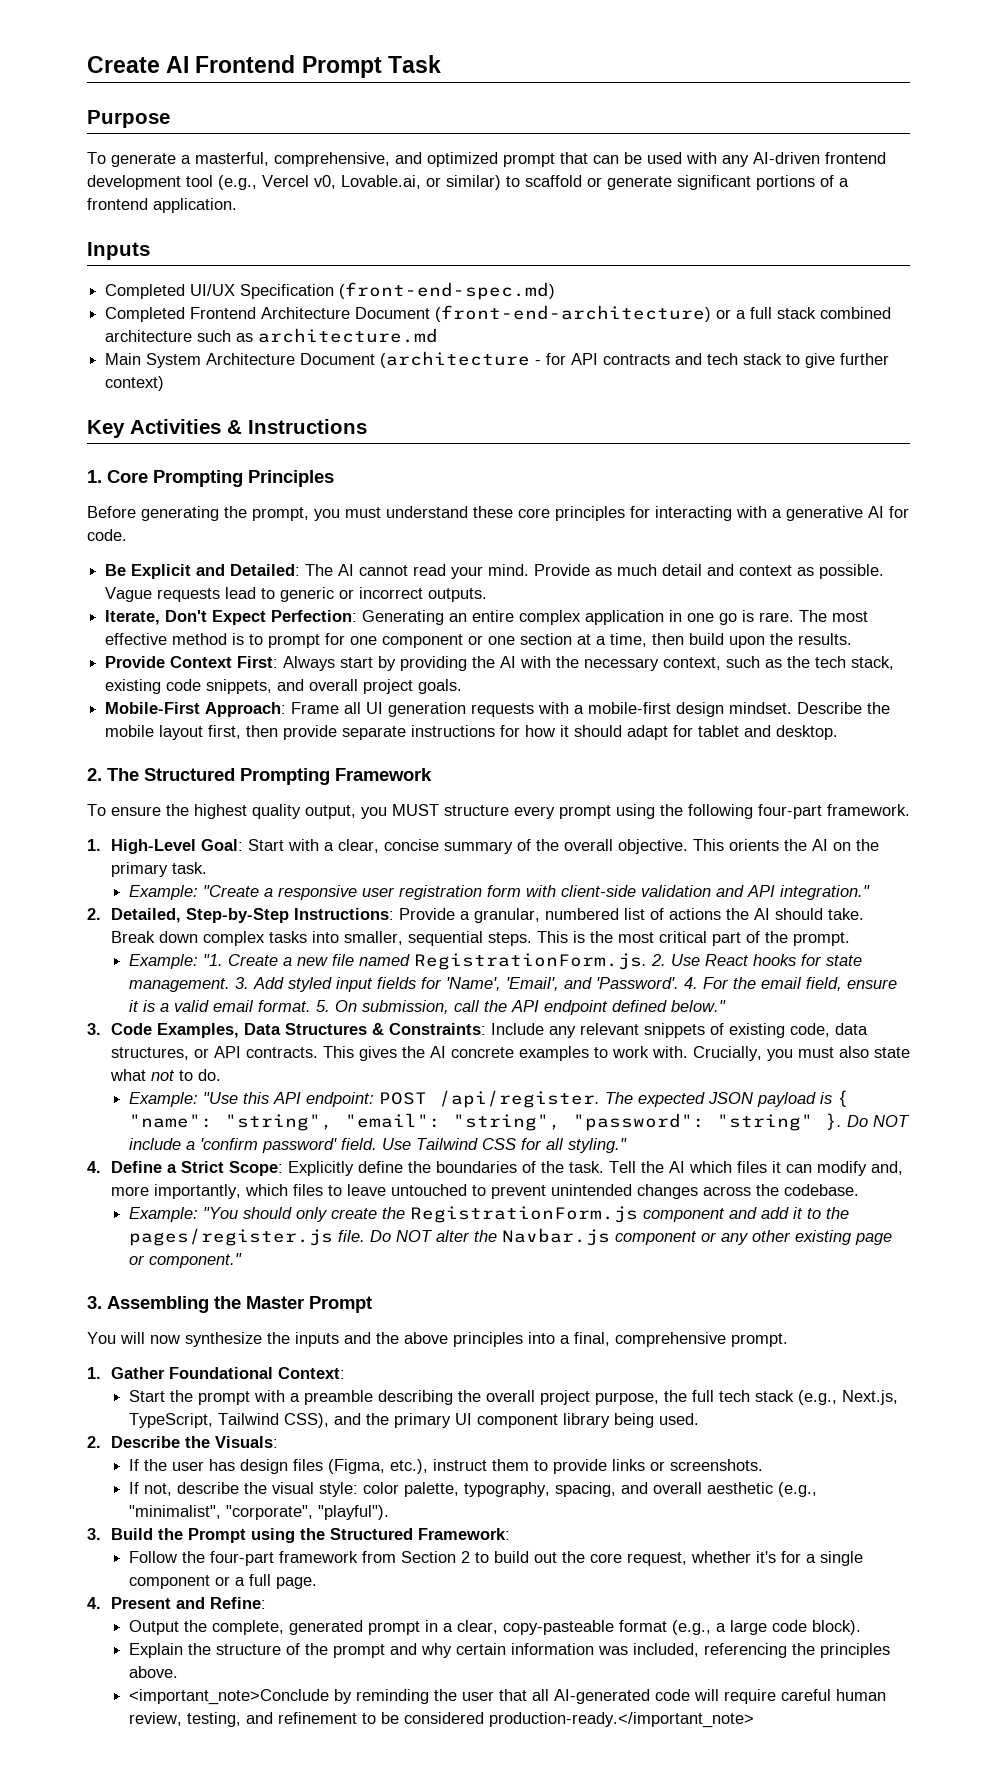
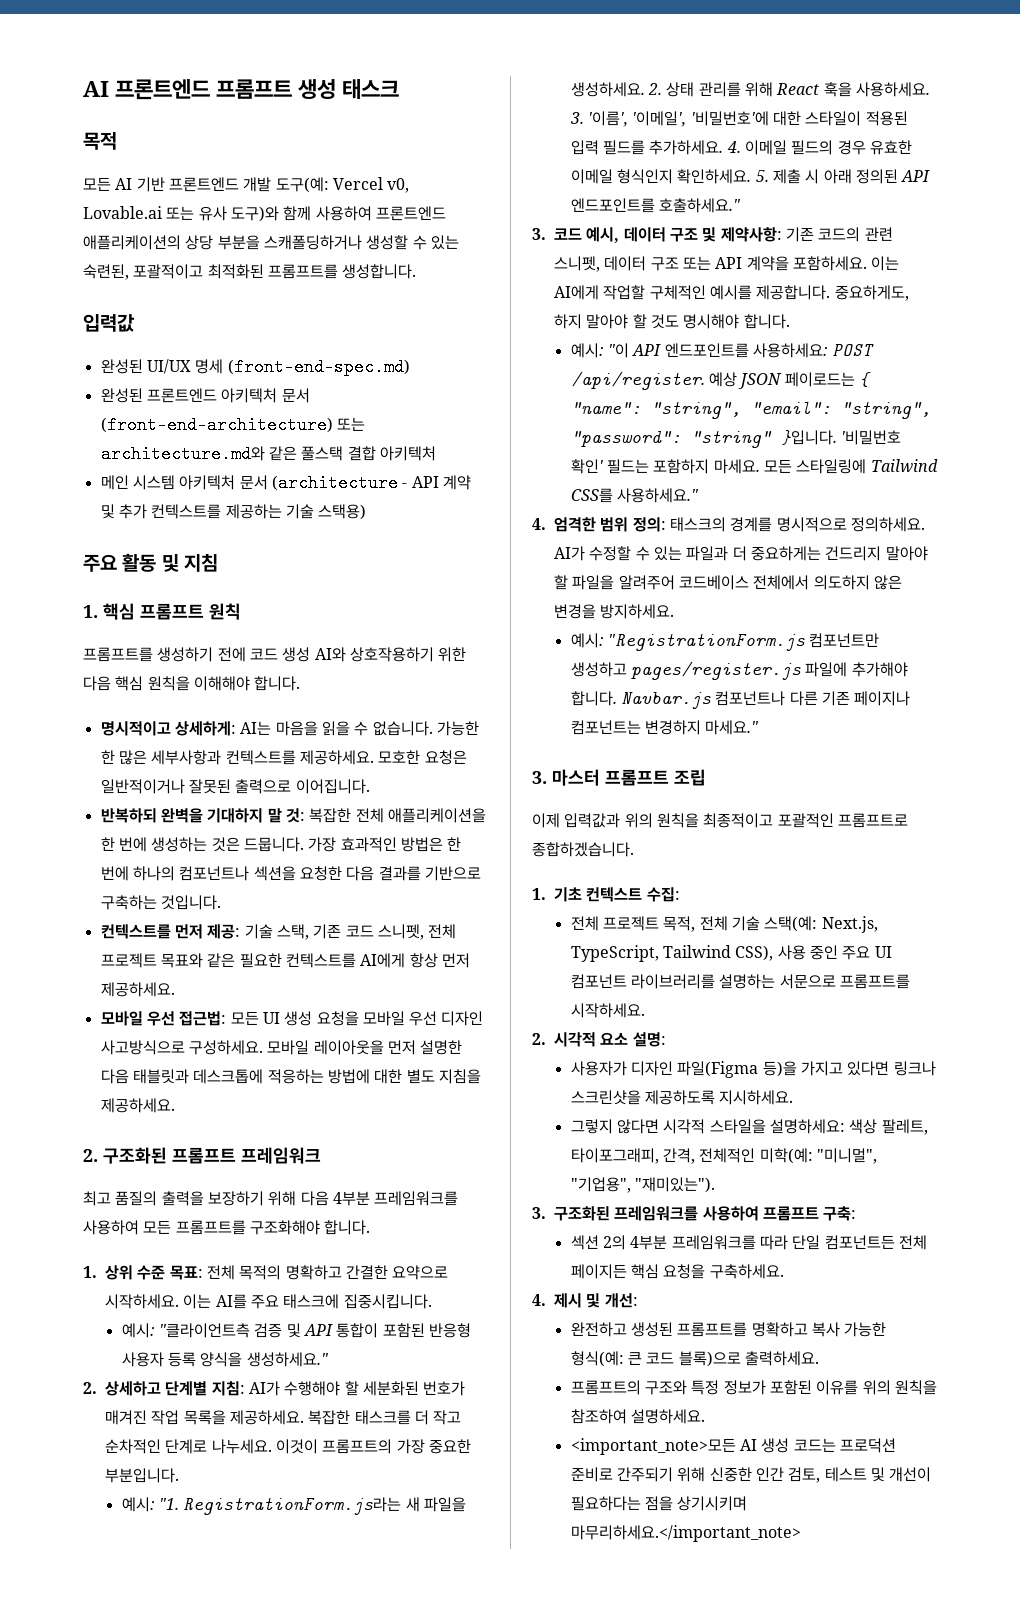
[87,55,441,78] [87,110,170,128] [87,152,886,167] [87,175,849,190] [87,198,237,213] [87,242,150,260] [105,282,556,300] [105,305,892,322] [105,328,439,343] [105,351,890,368] [105,376,165,391] [87,419,367,438] [87,470,334,487] [87,506,909,521] [87,529,127,541] [105,564,885,579] [105,587,488,602] [105,610,869,625] [105,633,853,648] [105,656,895,671] [105,679,463,694] [105,702,891,717] [105,725,839,740] [87,768,432,785] [87,804,910,819] [87,839,879,854] [110,862,207,877] [129,885,871,900] [87,908,864,923] [110,931,850,946] [129,953,863,970] [129,977,898,992] [129,1000,727,1015] [87,1023,868,1038] [110,1046,910,1061] [109,1069,221,1081] [129,1090,833,1108] Create AI Frontend Prompt Task // Purpose // To generate a masterful, comprehensive, and optimized prompt that can be used with any AI-driven frontend development tool (e.g., Vercel v0, Lovable.ai, or similar) to scaffold or generate significant portions of a frontend application. // Inputs // Completed UI/UX Specification (front-end-spec.md) // Completed Frontend Architecture Document (front-end-architecture) or a full stack combined architecture such as architecture.md // Main System Architecture Document (architecture - for API contracts and tech stack to give further context) // Key Activities & Instructions // 1. Core Prompting Principles // Before generating the prompt, you must understand these core principles for interacting with a generative AI for code. // Be Explicit and Detailed: The AI cannot read your mind. Provide as much detail and context as possible. Vague requests lead to generic or incorrect outputs. // Iterate, Don't Expect Perfection: Generating an entire complex application in one go is rare. The most effective method is to prompt for one component or one section at a time, then build upon the results. // Provide Context First: Always start by providing the AI with the necessary context, such as the tech stack, existing code snippets, and overall project goals. // Mobile-First Approach: Frame all UI generation requests with a mobile-first design mindset. Describe the mobile layout first, then provide separate instructions for how it should adapt for tablet and desktop. // 2. The Structured Prompting Framework // To ensure the highest quality output, you MUST structure every prompt using the following four-part framework. // 1. High-Level Goal: Start with a clear, concise summary of the overall objective. This orients the AI on the primary task. // Example: "Create a responsive user registration form with client-side validation and API integration." // 2. Detailed, Step-by-Step Instructions: Provide a granular, numbered list of actions the AI should take. Break down complex tasks into smaller, sequential steps. This is the most critical part of the prompt. // Example: "1. Create a new file named RegistrationForm.js. 2. Use React hooks for state management. 3. Add styled input fields for 'Name', 'Email', and 'Password'. 4. For the email field, ensure it is a valid email format. 5. On submission, call the API endpoint defined below." // 3. Code Examples, Data Structures & Constraints: Include any relevant snippets of existing code, data structures, or API contracts. This gives the AI concrete examples to work with. Crucially, you must also state what not to do. // Example: "Use this API endpoint: POST /api/register. The expected JSON payload is -> [83,79,400,100] [83,132,117,150] [83,177,410,193] [83,206,446,222] [83,235,459,250] [83,264,417,280] [83,314,135,332] [100,358,410,376] [100,388,310,403] [100,416,365,434] [100,445,436,463] [100,474,471,492] [100,504,367,520] [83,553,219,572] [83,603,241,620] [83,647,467,662] [83,676,301,691] [100,721,479,736] [100,750,467,765] [100,779,370,794] [100,808,486,823] [100,837,462,852] [100,866,481,881] [100,895,221,910] [100,924,457,940] [100,953,470,968] [100,982,175,997] [100,1011,484,1026] [100,1040,463,1055] [100,1069,481,1084] [100,1098,175,1113] [83,1147,321,1164] [83,1191,459,1206] [83,1220,371,1235] [83,1265,449,1280] [105,1294,432,1309] [121,1323,471,1338] [121,1352,329,1367] [83,1381,466,1396] [105,1410,462,1425] [105,1439,471,1454] [105,1468,179,1483] [121,1497,466,1515] [570,82,930,97] [569,111,908,127] [570,140,912,155] [570,169,931,184] [570,198,741,213] [532,227,893,243] [554,256,900,272] [554,285,909,301] [554,314,790,329] [570,343,875,358] [570,371,855,390] AI 프론트엔드 프롬프트 생성 태스크 // 목적 // 모든 AI 기반 프론트엔드 개발 도구(예: Vercel v0, Lovable.ai 또는 유사 도구)와 함께 사용하여 프론트엔드 애플리케이션의 상당 부분을 스캐폴딩하거나 생성할 수 있는 숙련된, 포괄적이고 최적화된 프롬프트를 생성합니다. // 입력값 // 완성된 UI/UX 명세 (front-end-spec.md) // 완성된 프론트엔드 아키텍처 문서 (front-end-architecture) 또는 architecture.md와 같은 풀스택 결합 아키텍처 // 메인 시스템 아키텍처 문서 (architecture - API 계약 및 추가 컨텍스트를 제공하는 기술 스택용) // 주요 활동 및 지침 // 1. 핵심 프롬프트 원칙 // 프롬프트를 생성하기 전에 코드 생성 AI와 상호작용하기 위한 다음 핵심 원칙을 이해해야 합니다. // 명시적이고 상세하게: AI는 마음을 읽을 수 없습니다. 가능한 한 많은 세부사항과 컨텍스트를 제공하세요. 모호한 요청은 일반적이거나 잘못된 출력으로 이어집니다. // 반복하되 완벽을 기대하지 말 것: 복잡한 전체 애플리케이션을 한 번에 생성하는 것은 드뭅니다. 가장 효과적인 방법은 한 번에 하나의 컴포넌트나 섹션을 요청한 다음 결과를 기반으로 구축하는 것입니다. // 컨텍스트를 먼저 제공: 기술 스택, 기존 코드 스니펫, 전체 프로젝트 목표와 같은 필요한 컨텍스트를 AI에게 항상 먼저 제공하세요. // 모바일 우선 접근법: 모든 UI 생성 요청을 모바일 우선 디자인 사고방식으로 구성하세요. 모바일 레이아웃을 먼저 설명한 다음 태블릿과 데스크톱에 적응하는 방법에 대한 별도 지침을 제공하세요. // 2. 구조화된 프롬프트 프레임워크 // 최고 품질의 출력을 보장하기 위해 다음 4부분 프레임워크를 사용하여 모든 프롬프트를 구조화해야 합니다. // 1. 상위 수준 목표: 전체 목적의 명확하고 간결한 요약으로 시작하세요. 이는 AI를 주요 태스크에 집중시킵니다. // 예시: "클라이언트측 검증 및 API 통합이 포함된 반응형 사용자 등록 양식을 생성하세요." // 2. 상세하고 단계별 지침: AI가 수행해야 할 세분화된 번호가 매겨진 작업 목록을 제공하세요. 복잡한 태스크를 더 작고 순차적인 단계로 나누세요. 이것이 프롬프트의 가장 중요한 부분입니다. // 예시: "1. RegistrationForm.js라는 새 파일을 생성하세요. 2. 상태 관리를 위해 React 훅을 사용하세요. 3. '이름', '이메일', '비밀번호'에 대한 스타일이 적용된 입력 필드를 추가하세요. 4. 이메일 필드의 경우 유효한 이메일 형식인지 확인하세요. 5. 제출 시 아래 정의된 API 엔드포인트를 호출하세요." // 3. 코드 예시, 데이터 구조 및 제약사항: 기존 코드의 관련 스니펫, 데이터 구조 또는 API 계약을 포함하세요. 이는 AI에게 작업할 구체적인 예시를 제공합니다. 중요하게도, 하지 말아야 할 것도 명시해야 합니다. // 예시: "이 API 엔드포인트를 사용하세요: POST /api/register. 예상 JSON 페이로드는
[825,1113,911,1130] [129,1138,628,1153] [87,1161,903,1176] [110,1184,859,1199] [129,1206,850,1223] [129,1228,893,1246] [129,1253,243,1268] [87,1296,372,1313] [87,1332,788,1347] [87,1367,345,1379] [129,1390,899,1405] [129,1413,700,1428] [87,1436,278,1448] [129,1459,764,1474] [129,1482,818,1497] [129,1505,390,1520] [87,1528,510,1543] [129,1551,864,1566] [129,1574,318,1589] [87,1597,266,1609] [129,1620,862,1635] [129,1643,891,1658] [129,1666,179,1678] [129,1689,887,1705] [129,1712,755,1728] }. Do NOT include a 'confirm password' field. Use Tailwind CSS for all styling." // 4. Define a Strict Scope: Explicitly define the boundaries of the task. Tell the AI which files it can modify and, more importantly, which files to leave untouched to prevent unintended changes across the codebase. // Example: "You should only create the RegistrationForm.js component and add it to the pages/register.js file. Do NOT alter the Navbar.js component or any other existing page or component." // 3. Assembling the Master Prompt // You will now synthesize the inputs and the above principles into a final, comprehensive prompt. // 1. Gather Foundational Context: // Start the prompt with a preamble describing the overall project purpose, the full tech stack (e.g., Next.js, TypeScript, Tailwind CSS), and the primary UI component library being used. // 2. Describe the Visuals: // If the user has design files (Figma, etc.), instruct them to provide links or screenshots. // If not, describe the visual style: color palette, typography, spacing, and overall aesthetic (e.g., "minimalist", "corporate", "playful"). // 3. Build the Prompt using the Structured Framework: // Follow the four-part framework from Section 2 to build out the core request, whether it's for a single component or a full page. // 4. Present and Refine: // Output the complete, generated prompt in a clear, copy-pasteable format (e.g., a large code block). // Explain the structure of the prompt and why certain information was included, referencing the principles above. // <important_note>Conclude by reminding the user that all AI-generated code will require careful human review, testing, and refinement to be considered production-ready.</important_note> -> [780,430,901,445] [570,459,938,474] [570,488,699,503] [532,517,925,532] [554,546,928,561] [554,575,902,590] [554,604,675,619] [570,633,880,651] [570,661,908,680] [570,691,911,709] [570,720,760,735] [532,769,706,786] [532,813,908,828] [532,842,634,857] [532,887,680,902] [570,916,878,933] [570,945,892,962] [570,974,910,989] [570,1003,645,1018] [532,1032,666,1047] [570,1061,936,1078] [570,1090,794,1105] [570,1119,928,1135] [570,1148,877,1164] [570,1177,715,1193] [532,1206,857,1221] [570,1235,927,1250] [570,1264,784,1279] [532,1293,638,1308] [570,1322,887,1337] [570,1351,819,1367] [570,1380,937,1395] [570,1409,705,1424] [570,1438,896,1455] [570,1467,932,1483] [570,1496,748,1511] [570,1525,801,1542] }입니다. '비밀번호 확인' 필드는 포함하지 마세요. 모든 스타일링에 Tailwind CSS를 사용하세요." // 4. 엄격한 범위 정의: 태스크의 경계를 명시적으로 정의하세요. AI가 수정할 수 있는 파일과 더 중요하게는 건드리지 말아야 할 파일을 알려주어 코드베이스 전체에서 의도하지 않은 변경을 방지하세요. // 예시: "RegistrationForm.js 컴포넌트만 생성하고 pages/register.js 파일에 추가해야 합니다. Navbar.js 컴포넌트나 다른 기존 페이지나 컴포넌트는 변경하지 마세요." // 3. 마스터 프롬프트 조립 // 이제 입력값과 위의 원칙을 최종적이고 포괄적인 프롬프트로 종합하겠습니다. // 1. 기초 컨텍스트 수집: // 전체 프로젝트 목적, 전체 기술 스택(예: Next.js, TypeScript, Tailwind CSS), 사용 중인 주요 UI 컴포넌트 라이브러리를 설명하는 서문으로 프롬프트를 시작하세요. // 2. 시각적 요소 설명: // 사용자가 디자인 파일(Figma 등)을 가지고 있다면 링크나 스크린샷을 제공하도록 지시하세요. // 그렇지 않다면 시각적 스타일을 설명하세요: 색상 팔레트, 타이포그래피, 간격, 전체적인 미학(예: "미니멀", "기업용", "재미있는"). // 3. 구조화된 프레임워크를 사용하여 프롬프트 구축: // 섹션 2의 4부분 프레임워크를 따라 단일 컴포넌트든 전체 페이지든 핵심 요청을 구축하세요. // 4. 제시 및 개선: // 완전하고 생성된 프롬프트를 명확하고 복사 가능한 형식(예: 큰 코드 블록)으로 출력하세요. // 프롬프트의 구조와 특정 정보가 포함된 이유를 위의 원칙을 참조하여 설명하세요. // <important_note>모든 AI 생성 코드는 프로덕션 준비로 간주되기 위해 신중한 인간 검토, 테스트 및 개선이 필요하다는 점을 상기시키며 마무리하세요.</important_note>

